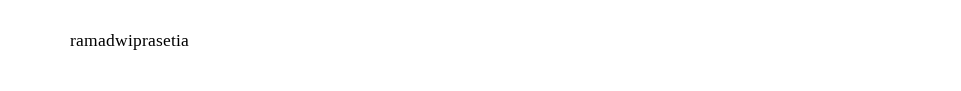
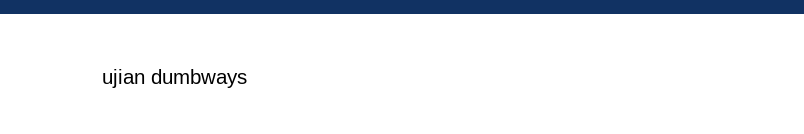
[70,34,189,50] ramadwiprasetia -> [102,69,247,88] ujian dumbways

